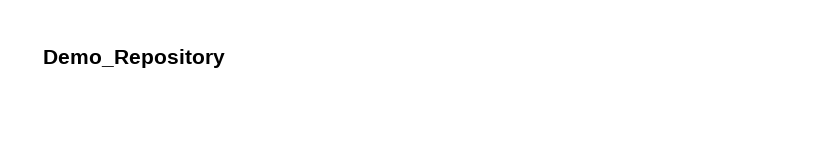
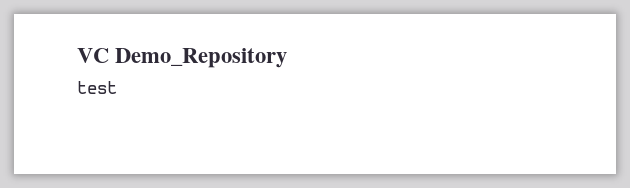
(43, 58) none -> [77,48,109,63] VC
(225, 58) none -> [77,81,117,94] // test

